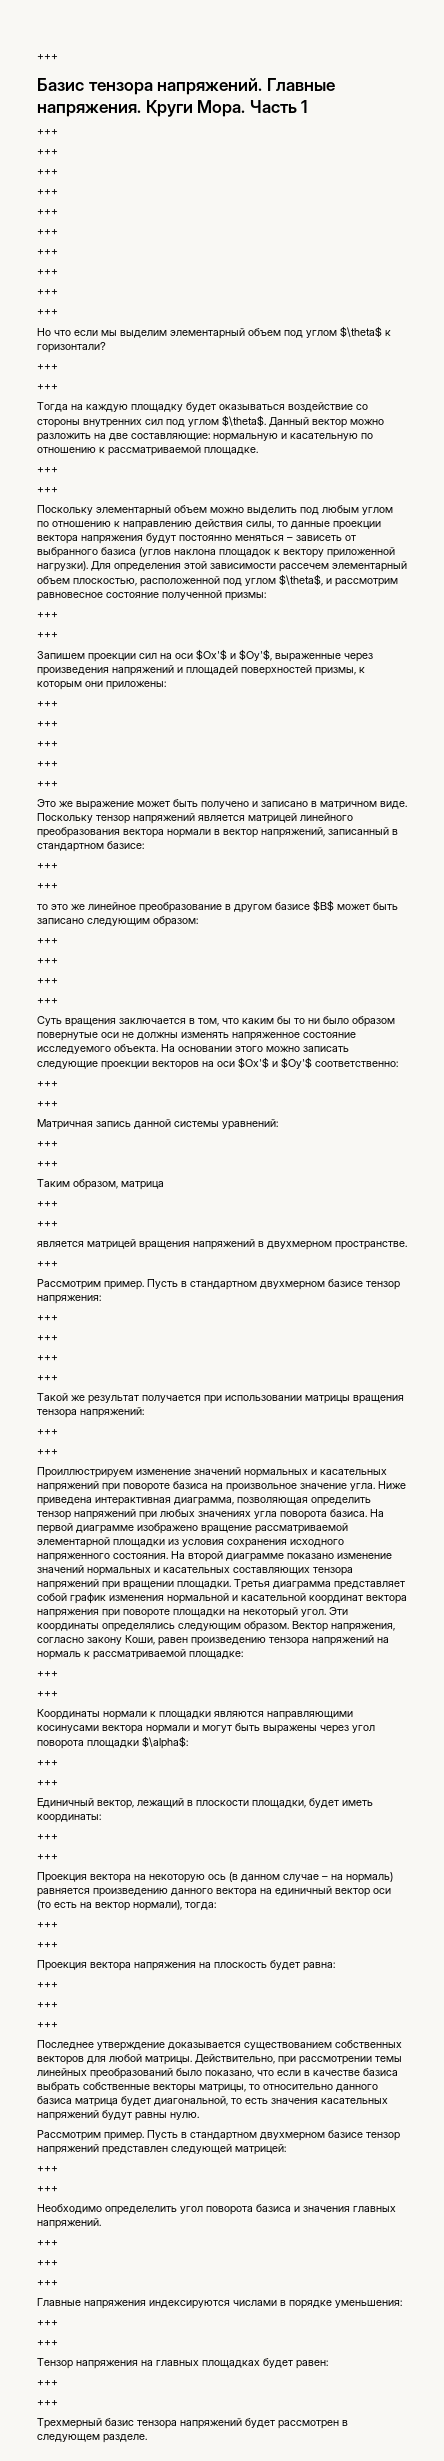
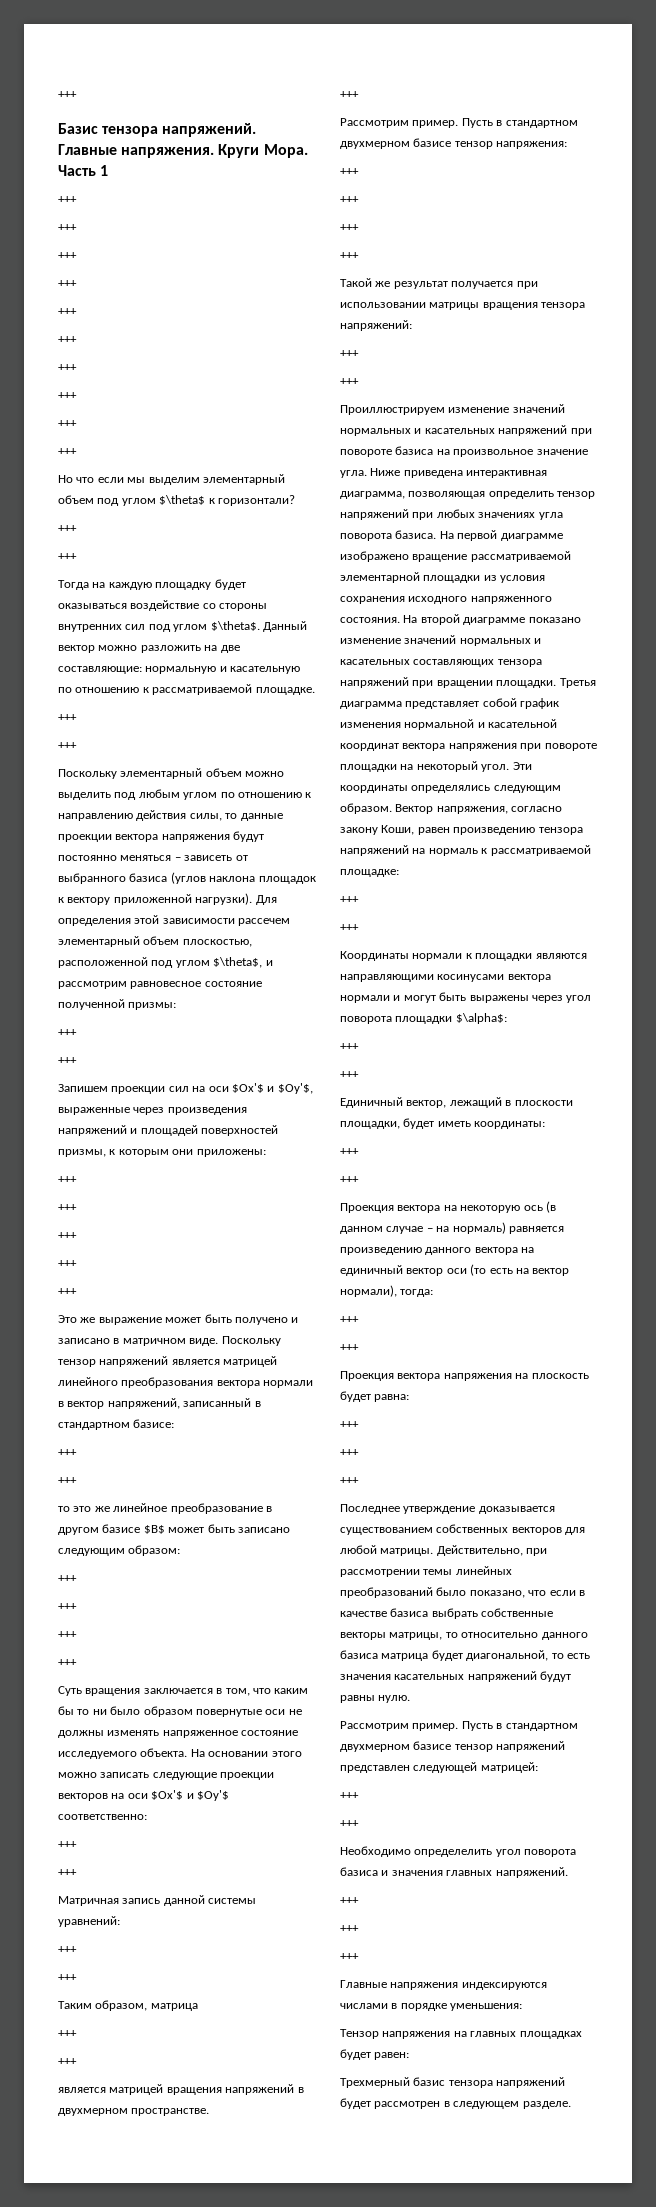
[37,2320,58,2326] [37,2340,58,2346] // +++ // +++ -> (523, 2007) none
[37,2380,58,2386] [37,2400,58,2406] // +++ // +++ -> (410, 2056) none

